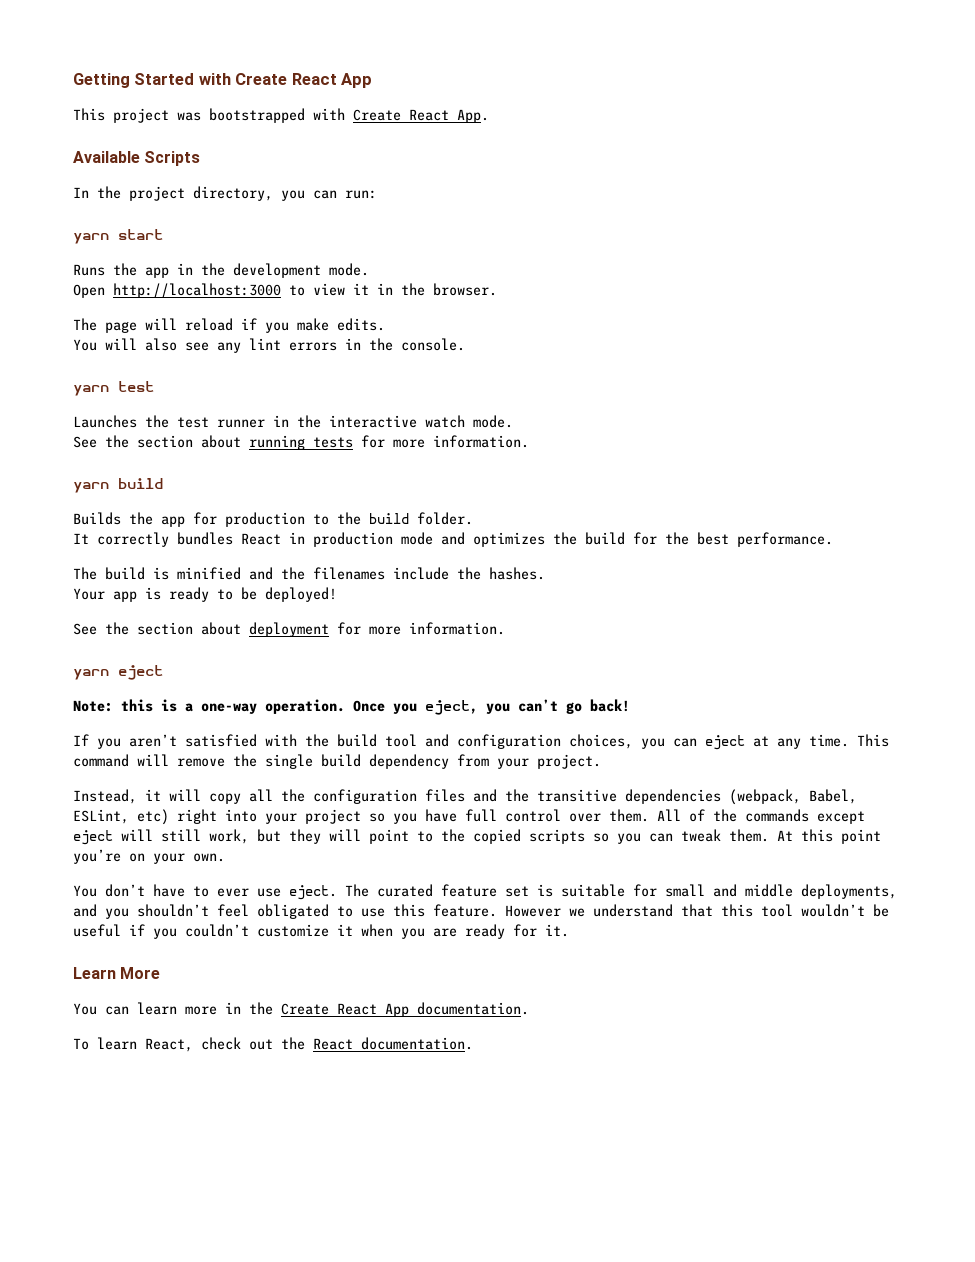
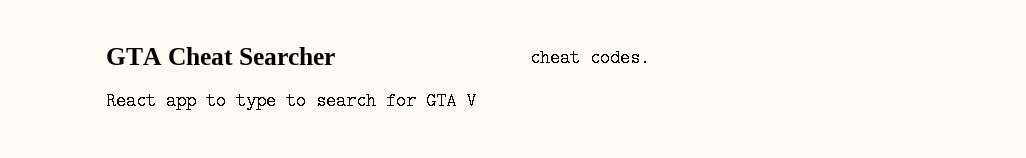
[73,73,373,88] [73,108,489,123] [73,151,201,166] [73,186,377,201] [73,229,163,244] [73,263,369,278] [73,283,497,298] [73,318,385,333] [73,338,465,353] [73,381,154,396] [73,415,513,428] [73,435,529,450] [73,478,163,493] [73,512,473,527] [73,532,833,547] [73,567,545,580] [73,587,337,602] [73,622,505,637] [73,665,163,680] [73,699,630,715] [73,734,889,750] [73,754,601,769] [73,789,857,805] [73,809,865,825] [73,829,881,845] [73,849,225,864] [73,884,897,900] [73,904,889,919] [73,924,569,939] [73,967,161,979] [73,1002,529,1017] [73,1037,473,1052] Getting Started with Create React App // This project was bootstrapped with Create React App. // Available Scripts // In the project directory, you can run: // yarn start // Runs the app in the development mode. // Open http://localhost:3000 to view it in the browser. // The page will reload if you make edits. // You will also see any lint errors in the console. // yarn test // Launches the test runner in the interactive watch mode. // See the section about running tests for more information. // yarn build // Builds the app for production to the build folder. // It correctly bundles React in production mode and optimizes the build for the best performance. // The build is minified and the filenames include the hashes. // Your app is ready to be deployed! // See the section about deployment for more information. // yarn eject // Note: this is a one-way operation. Once you eject, you can’t go back! // If you aren’t satisfied with the build tool and configuration choices, you can eject at any time. This command will remove the single build dependency from your project. // Instead, it will copy all the configuration files and the transitive dependencies (webpack, Babel, ESLint, etc) right into your project so you have full control over them. All of the commands except eject will still work, but they will point to the copied scripts so you can tweak them. At this point you’re on your own. // You don’t have to ever use eject. The curated feature set is suitable for small and middle deployments, and you shouldn’t feel obligated to use this feature. However we understand that this tool wouldn’t be useful if you couldn’t customize it when you are ready for it. // Learn More // You can learn more in the Create React App documentation. // To learn React, check out the React documentation. -> [106,47,335,65] [106,92,476,110] [530,49,650,67] GTA Cheat Searcher // React app to type to search for GTA V cheat codes.

